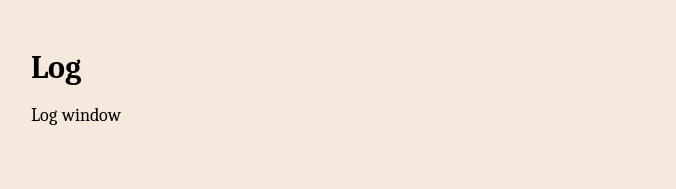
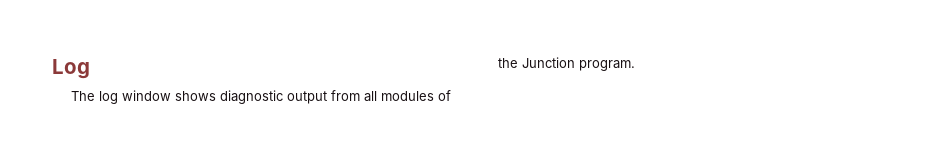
[31,107,122,125] Log window -> [71,90,452,104] [498,57,635,71] The log window shows diagnostic output from all modules of the Junction program.

